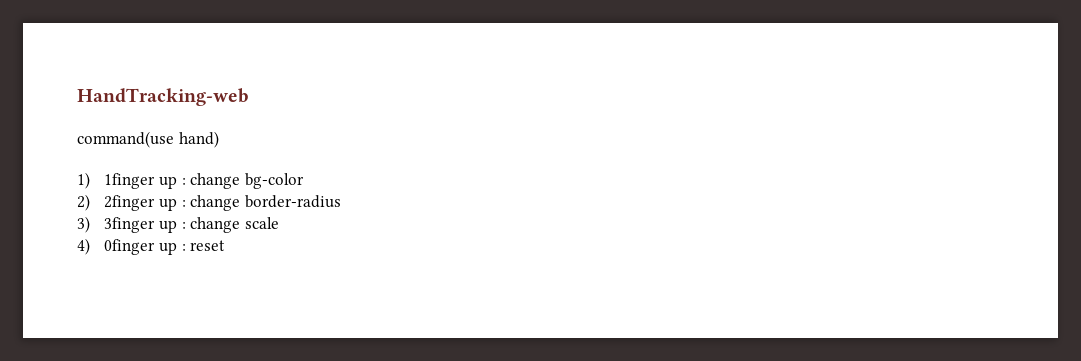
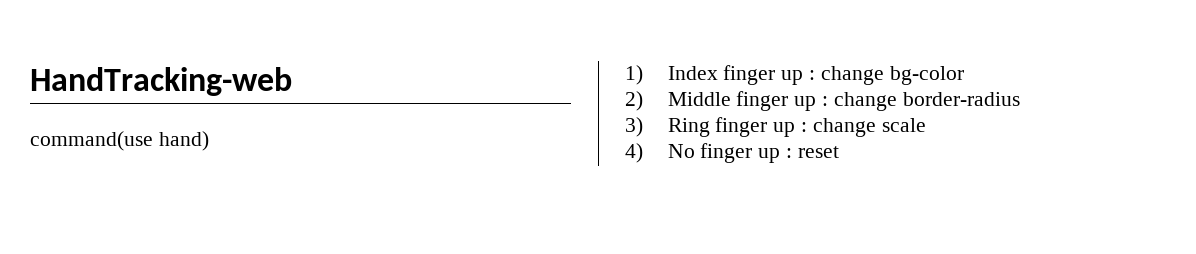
[104,173,156,189] 1finger -> [667,65,776,85] Index finger
[104,195,156,211] 2finger -> [667,91,789,111] Middle finger
[104,217,156,233] 3finger -> [667,117,768,137] Ring finger
[104,239,156,255] 0finger -> [667,143,753,163] No finger

